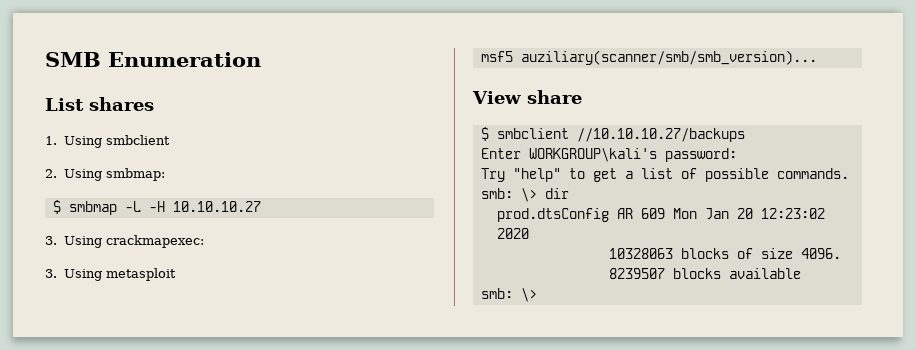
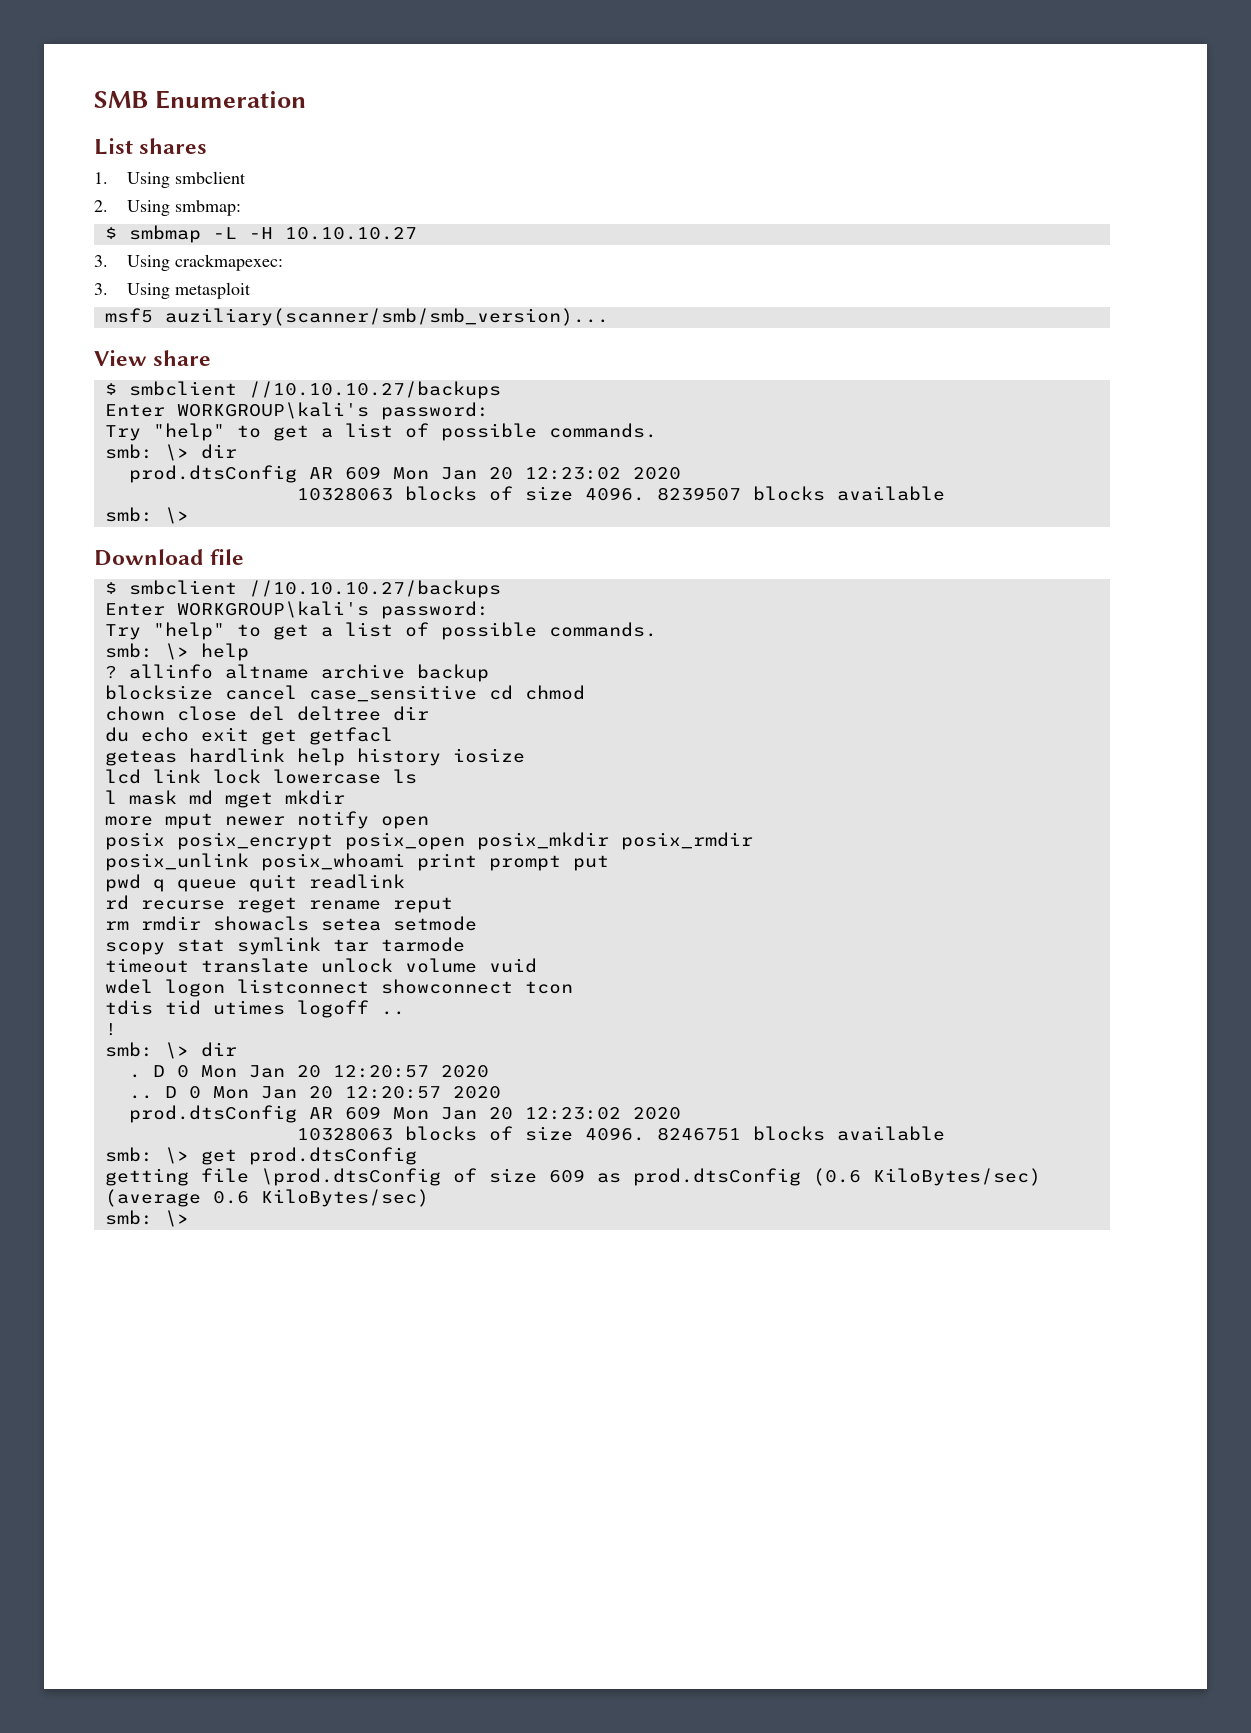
(537, 295) none -> [94,549,245,566] [104,580,501,598] [104,601,489,619] [104,622,657,640] [104,643,249,661] [104,664,489,682] [104,685,585,702] [104,706,429,721] [104,727,393,745] [104,748,525,766] [104,769,417,784] [104,790,345,808] [104,811,429,829] [104,832,753,850] [104,853,609,871] [104,874,405,892] [104,895,453,913] [104,916,477,931] [104,937,465,955] [104,958,537,973] [104,979,573,997] [104,1000,405,1018] [104,1023,117,1036] [104,1042,237,1059] [128,1065,489,1078] [128,1086,501,1099] [128,1105,681,1123] [296,1126,945,1141] [104,1147,417,1165] [104,1168,1041,1186] [104,1189,429,1207] [104,1210,189,1227] // Download file // $ smbclient //10.10.10.27/backups // Enter WORKGROUP\kali's password: // Try "help" to get a list of possible commands. // smb: \> help // ? allinfo altname archive backup // blocksize cancel case_sensitive cd chmod // chown close del deltree dir // du echo exit get getfacl // geteas hardlink help history iosize // lcd link lock lowercase ls // l mask md mget mkdir // more mput newer notify open // posix posix_encrypt posix_open posix_mkdir posix_rmdir // posix_unlink posix_whoami print prompt put // pwd q queue quit readlink // rd recurse reget rename reput // rm rmdir showacls setea setmode // scopy stat symlink tar tarmode // timeout translate unlock volume vuid // wdel logon listconnect showconnect tcon // tdis tid utimes logoff .. // ! // smb: \> dir // . D 0 Mon Jan 20 12:20:57 2020 // .. D 0 Mon Jan 20 12:20:57 2020 // prod.dtsConfig AR 609 Mon Jan 20 12:23:02 2020 // 10328063 blocks of size 4096. 8246751 blocks available // smb: \> get prod.dtsConfig // getting file \prod.dtsConfig of size 609 as prod.dtsConfig (0.6 KiloBytes/sec) (average 0.6 KiloBytes/sec) // smb: \>

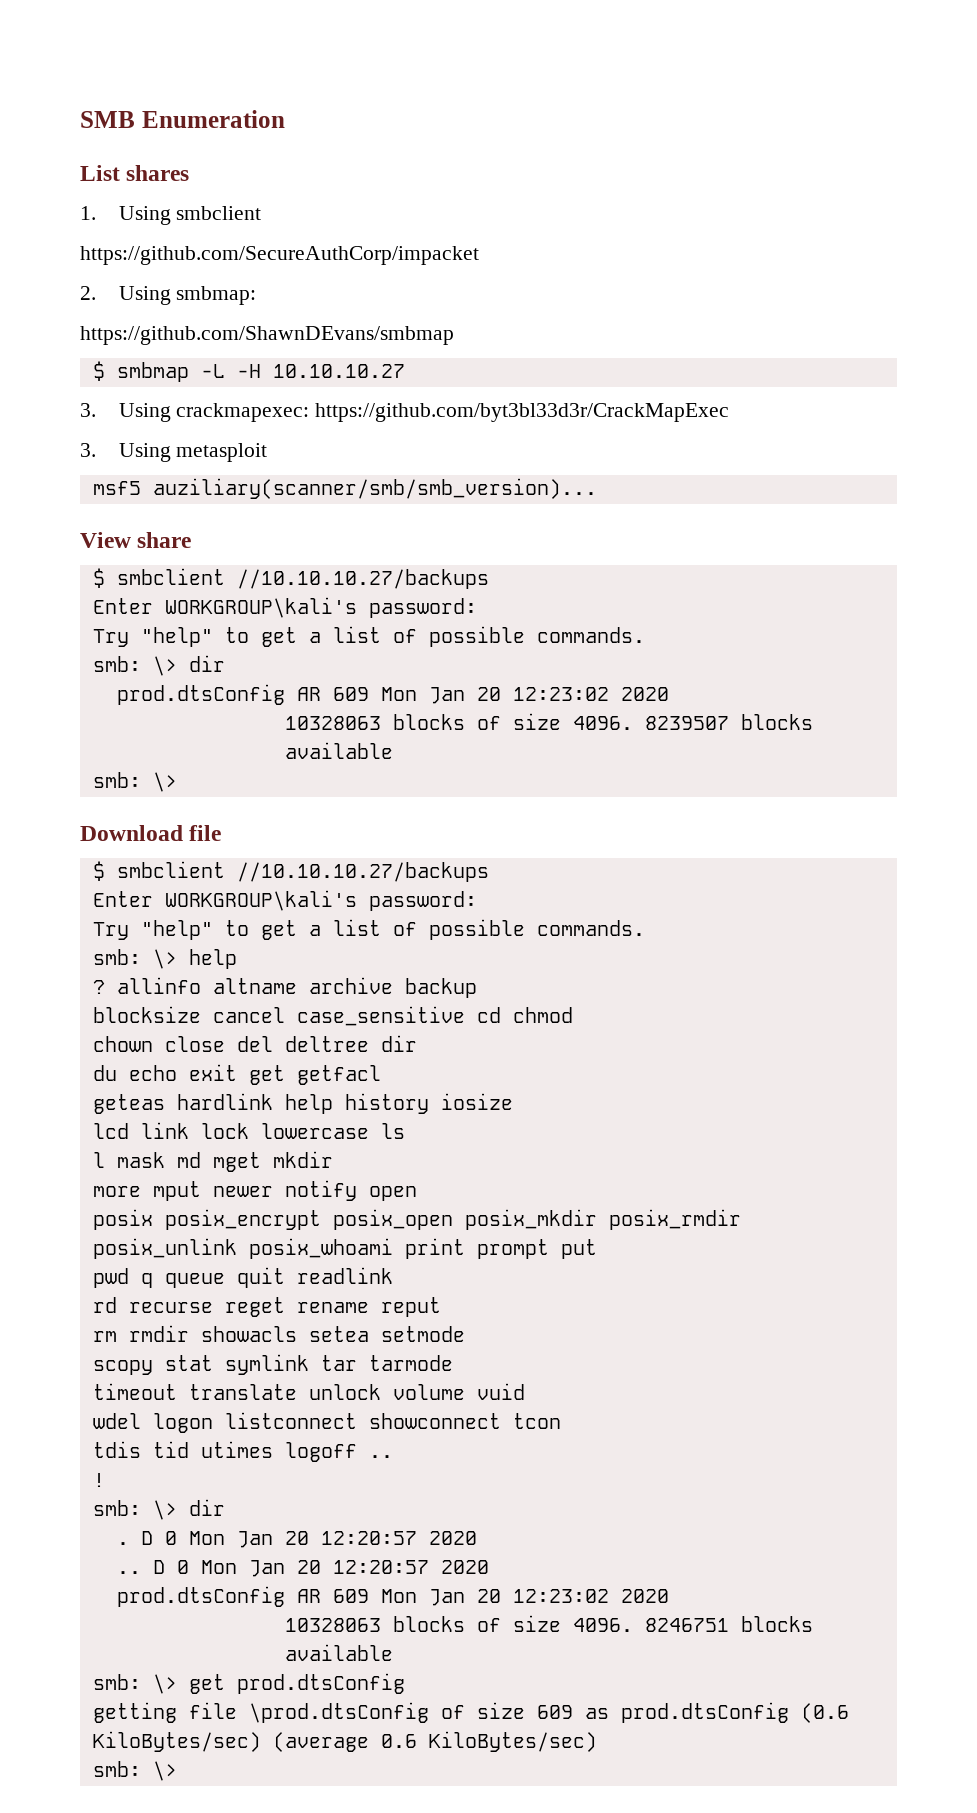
(246, 177) none -> [80,246,479,265] // https://github.com/SecureAuthCorp/impacket
(241, 208) none -> [80,326,454,345] // https://github.com/ShawnDEvans/smbmap
(283, 262) none -> [315,403,730,422] https://github.com/byt3bl33d3r/CrackMapExec

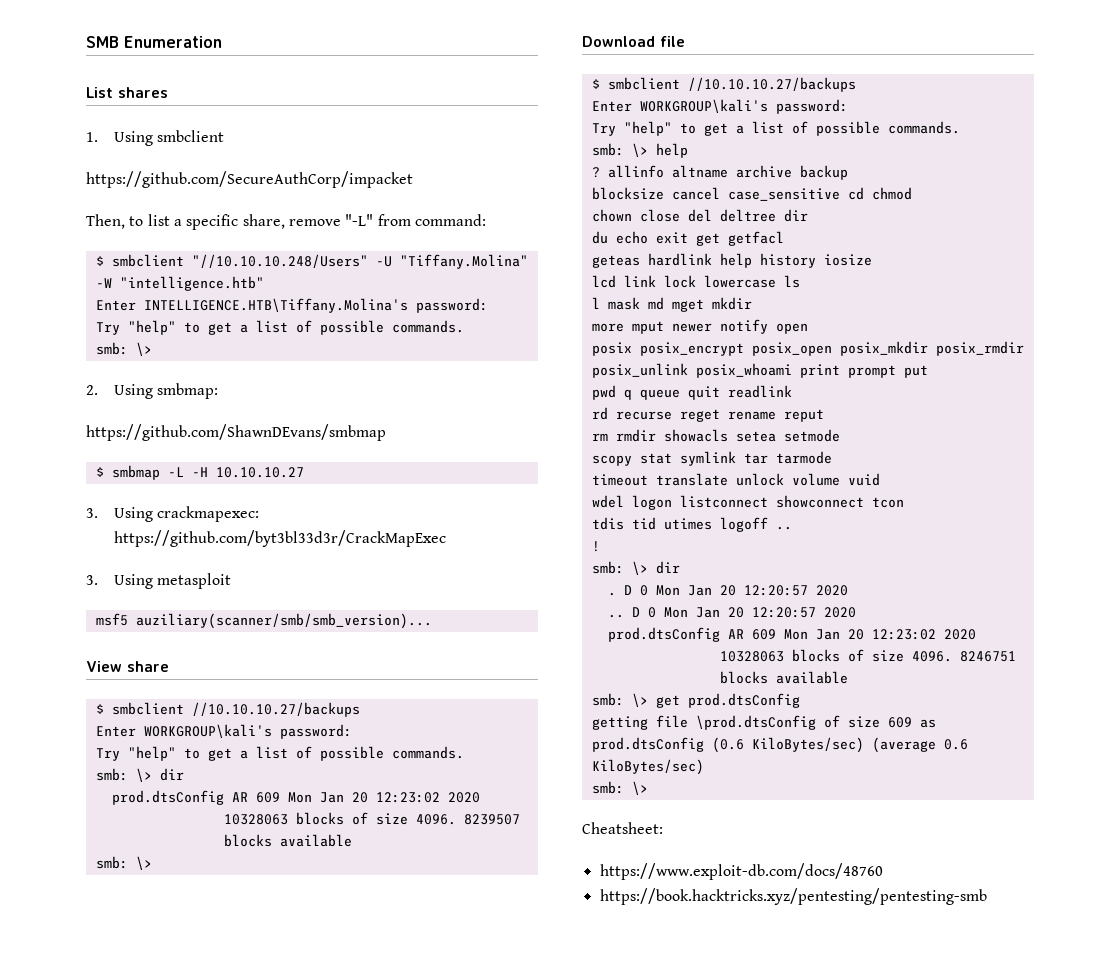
(479, 255) none -> [86,214,486,230] [95,254,528,269] [95,276,264,291] [95,298,488,313] [95,320,464,335] [95,342,152,356] // Then, to list a specific share, remove "-L" from command: // $ smbclient "//10.10.10.248/Users" -U "Tiffany.Molina" -W "intelligence.htb" // Enter INTELLIGENCE.HTB\Tiffany.Molina's password: // Try "help" to get a list of possible commands. // smb: \>
(177, 1771) none -> [582,822,663,834] [599,863,883,880] [599,888,987,905] // Cheatsheet: // https://www.exploit-db.com/docs/48760 // https://book.hacktricks.xyz/pentesting/pentesting-smb

